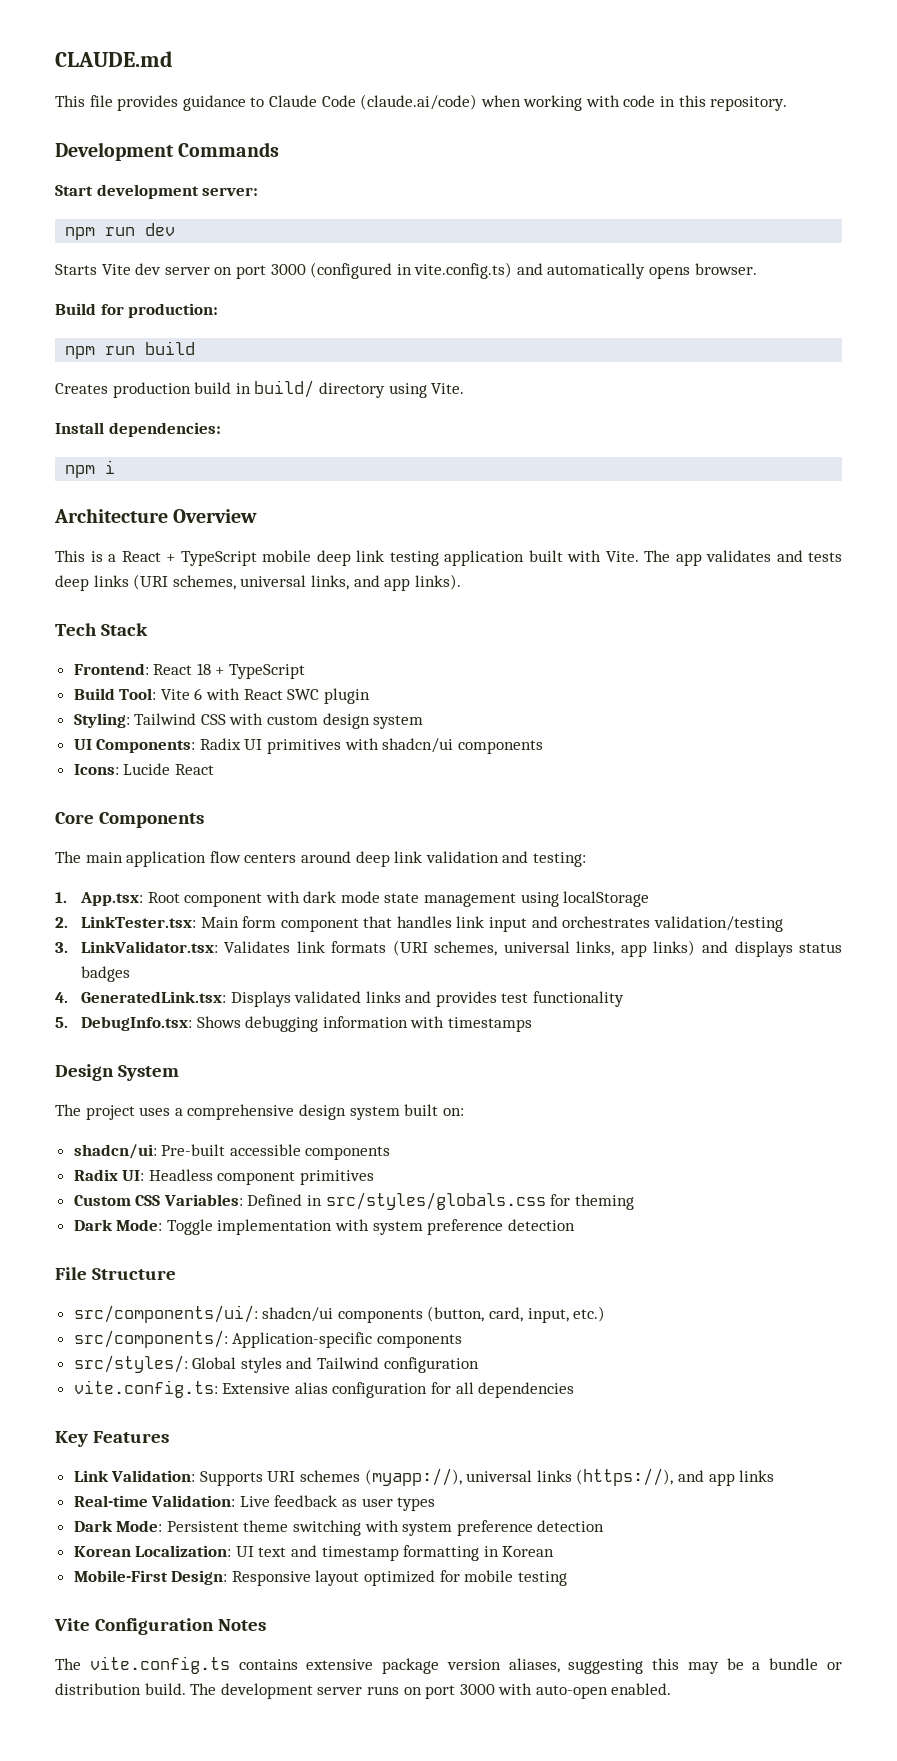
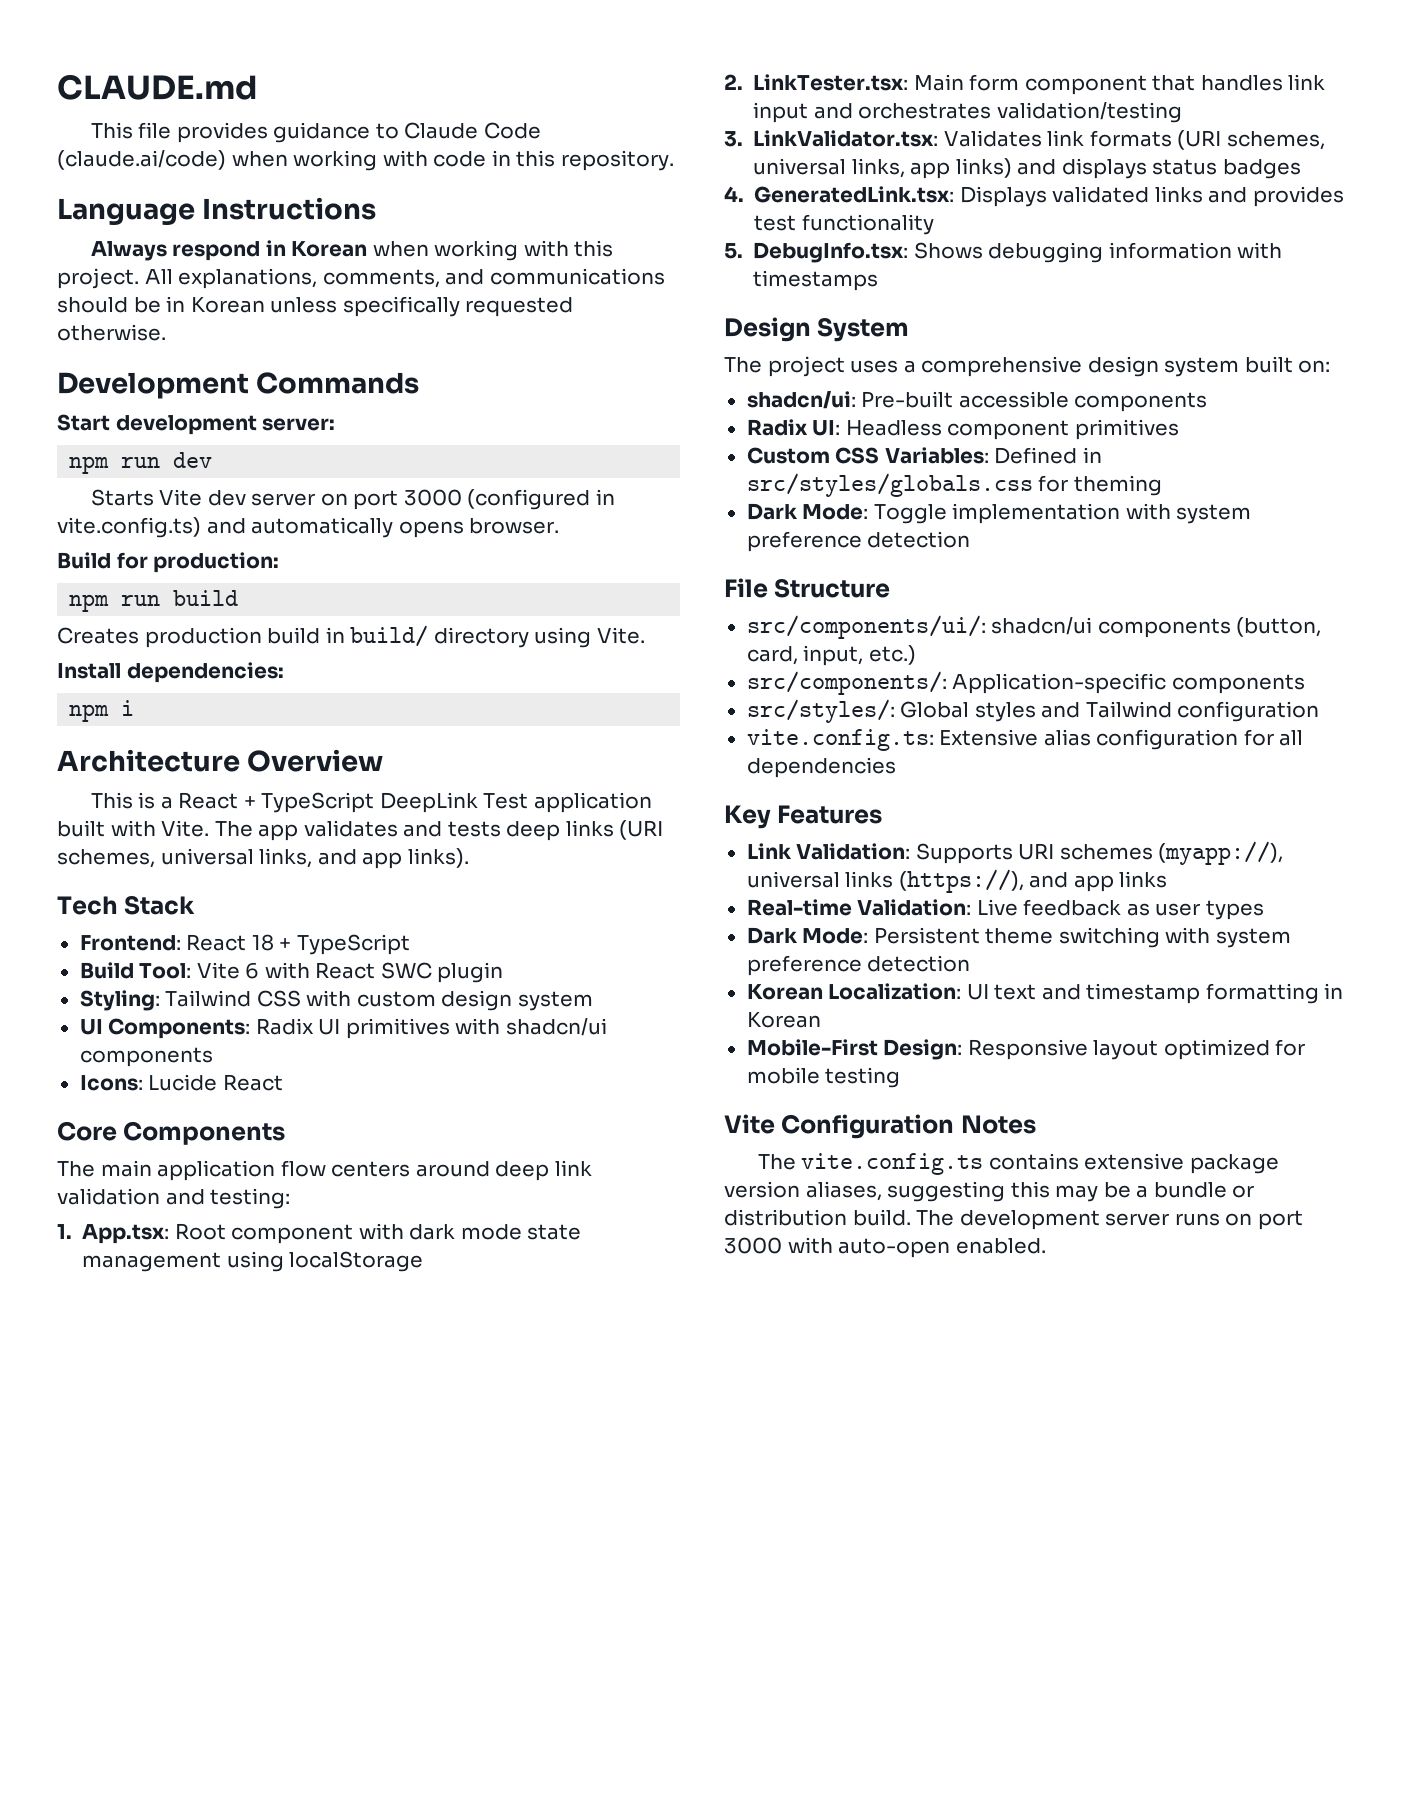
(788, 103) none -> [57,197,377,225] [90,240,614,261] [57,268,665,289] [57,296,574,317] [57,324,166,341] // Language Instructions // Always respond in Korean when working with this project. All explanations, comments, and communications should be in Korean unless specifically requested otherwise.
[262,550,439,566] mobile deep link testing -> [379,792,529,813] DeepLink Test

